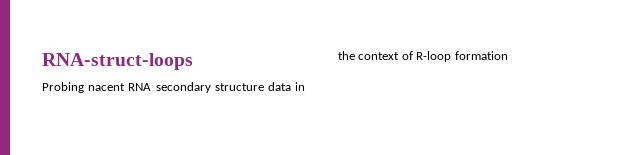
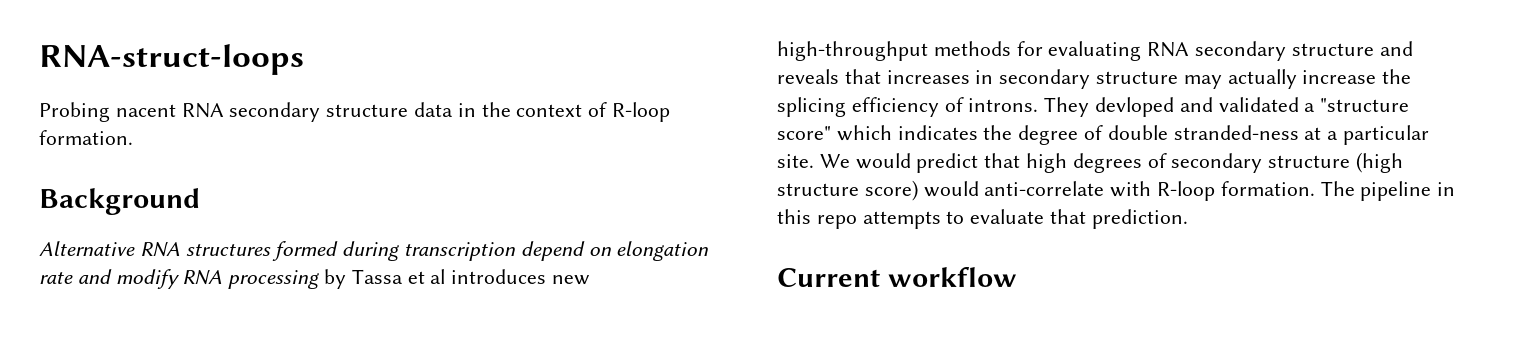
[454,51,508,60] formation -> [39,130,133,145] [39,188,200,215] [39,241,710,261] [39,269,591,289] [777,41,1413,61] [777,69,1412,89] [777,97,1410,117] [777,125,1430,145] [777,152,1404,173] [777,180,1456,201] [777,209,1188,229] [777,267,1017,287] formation. // Background // Alternative RNA structures formed during transcription depend on elongation rate and modify RNA processing by Tassa et al introduces new high-throughput methods for evaluating RNA secondary structure and reveals that increases in secondary structure may actually increase the splicing efficiency of introns. They devloped and validated a "structure score" which indicates the degree of double stranded-ness at a particular site. We would predict that high degrees of secondary structure (high structure score) would anti-correlate with R-loop formation. The pipeline in this repo attempts to evaluate that prediction. // Current workflow

